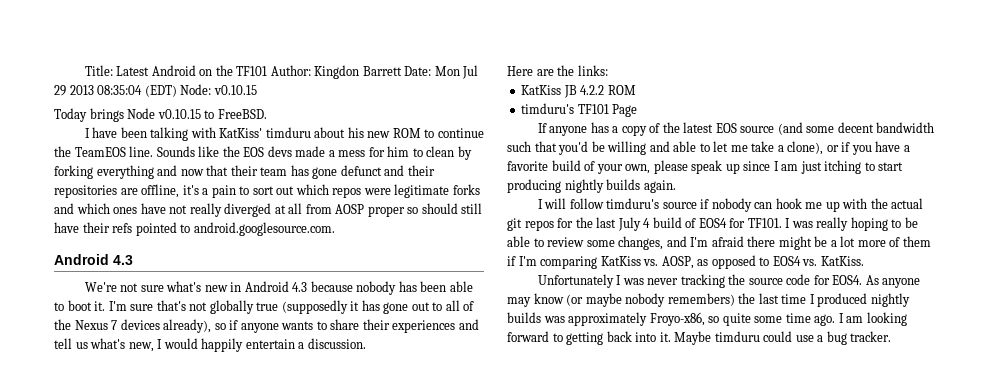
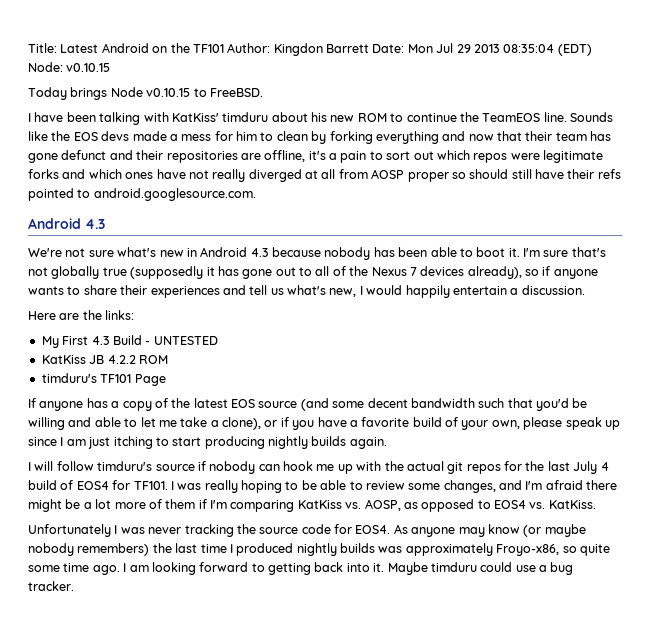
(608, 70) none -> [41,335,218,348] // My First 4.3 Build - UNTESTED

